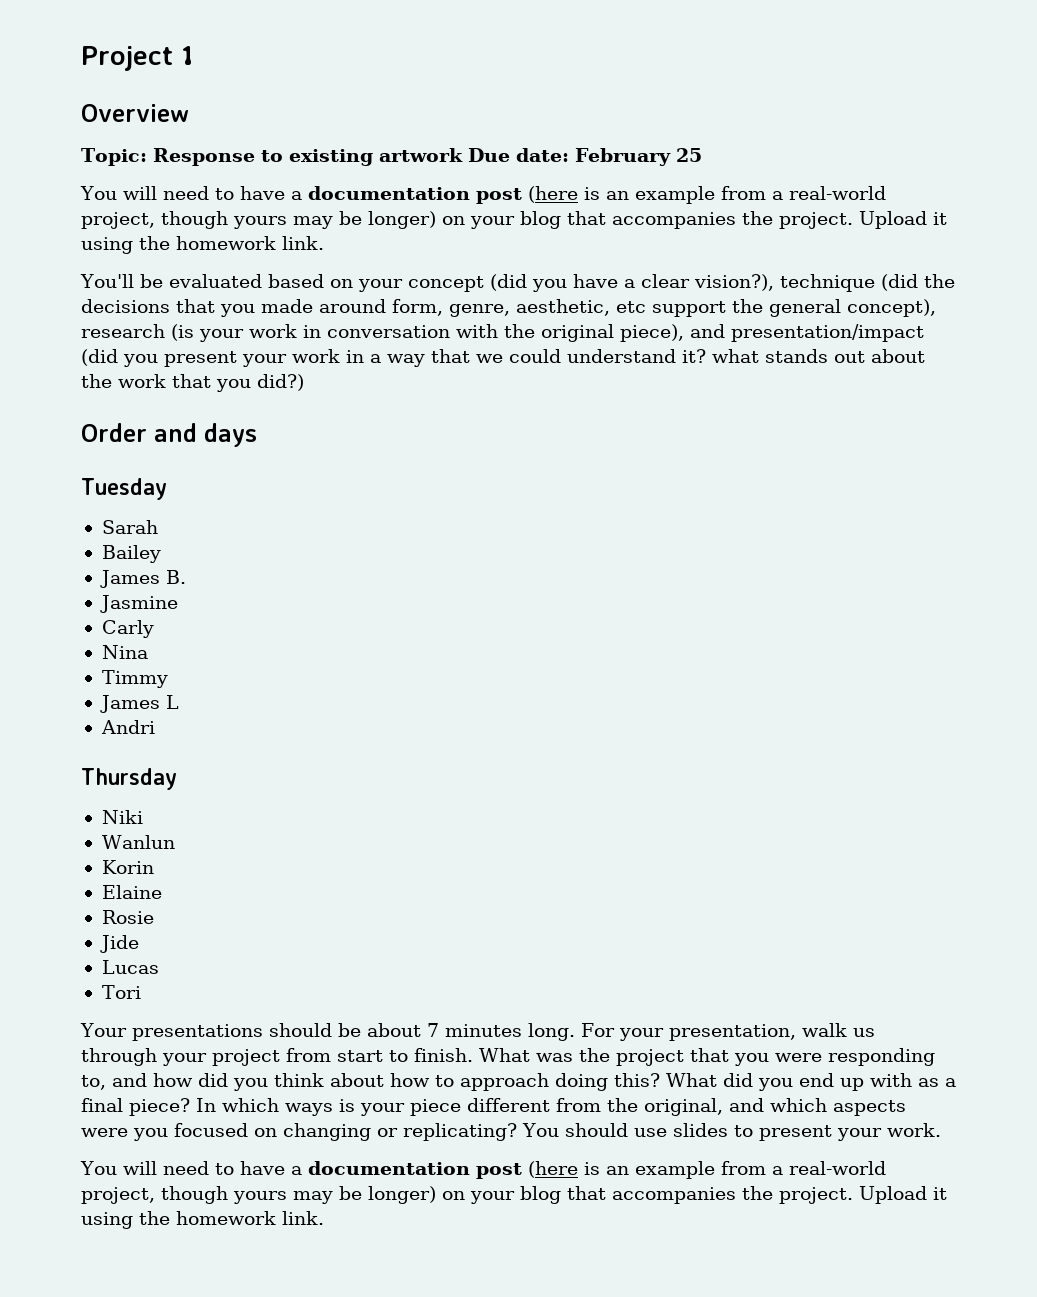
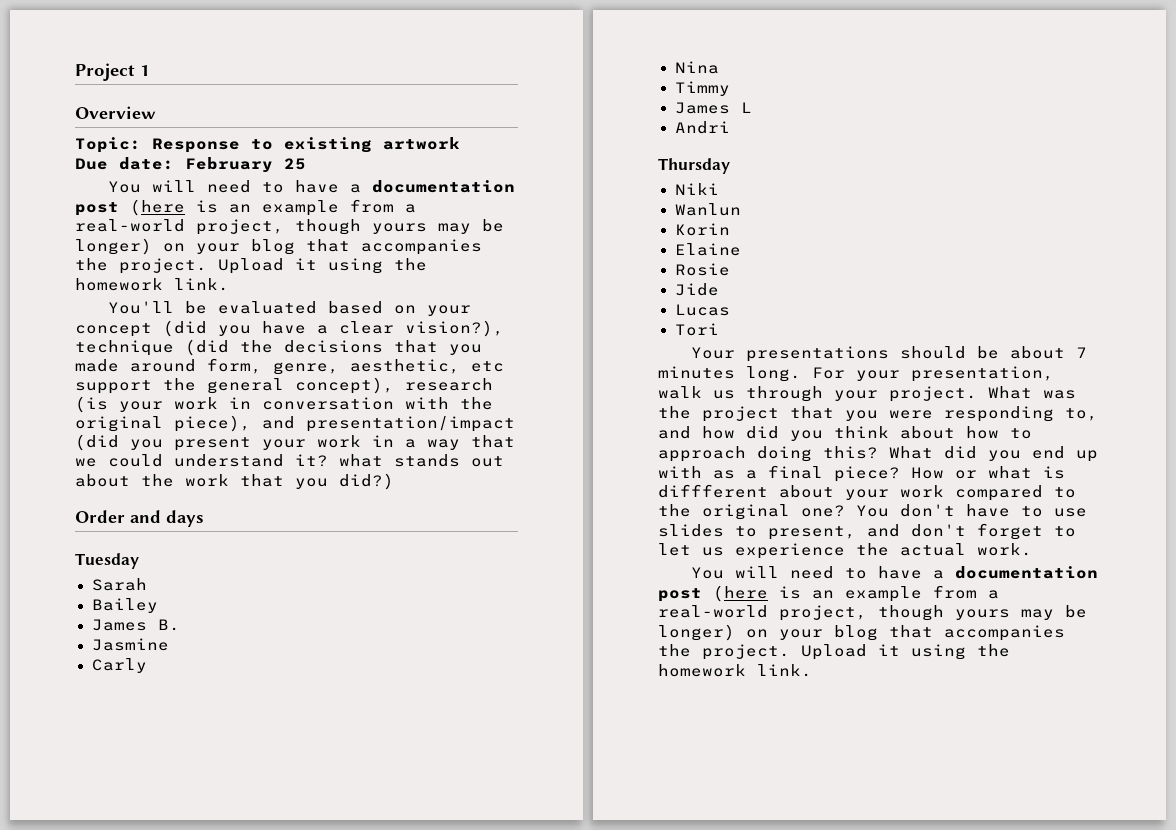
(463, 155) none -> (460, 143) //
[212,1048,473,1066] project from start to finish. -> [889,386,977,402] project.
[196,1098,906,1116] [81,1123,882,1141] In which ways is your piece different from the original, and which aspects were you focused on changing or replicating? You should use slides to present your -> [911,466,1065,479] [658,484,1076,501] [658,504,1087,520] [658,523,1076,540] [658,543,966,559] How or what is diffferent about your work compared to the original one? You don't have to use slides to present, and don't forget to let us experience the actual

